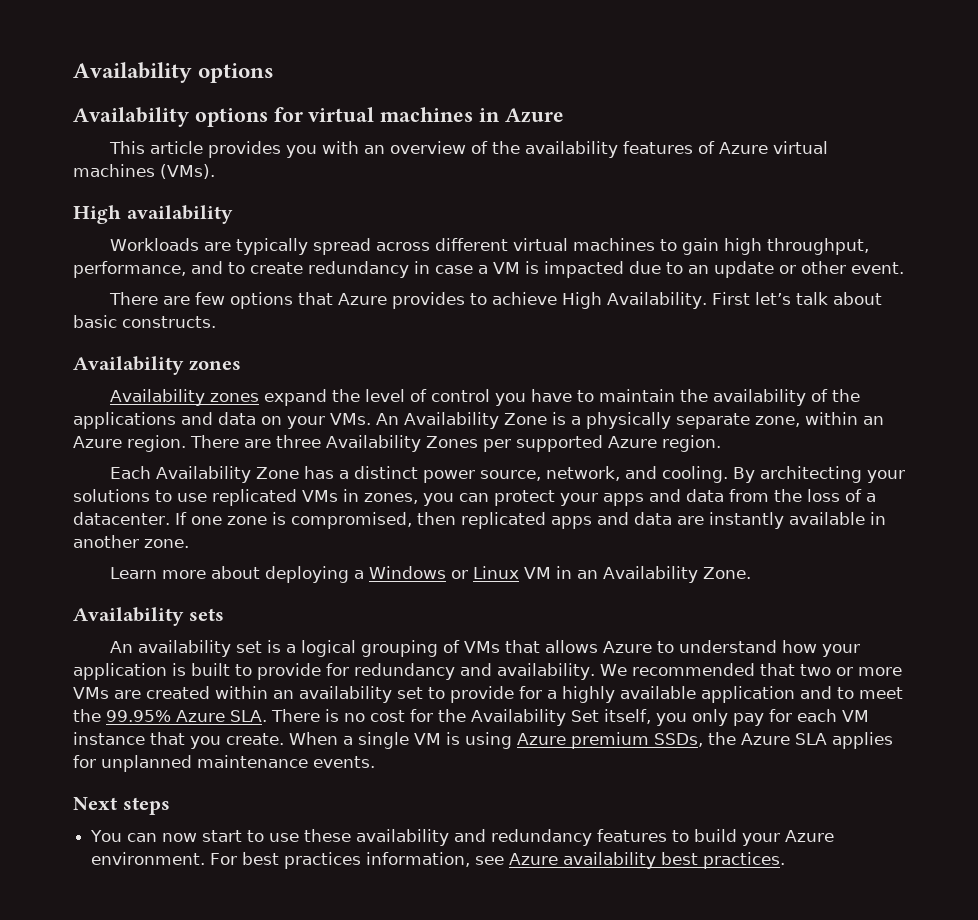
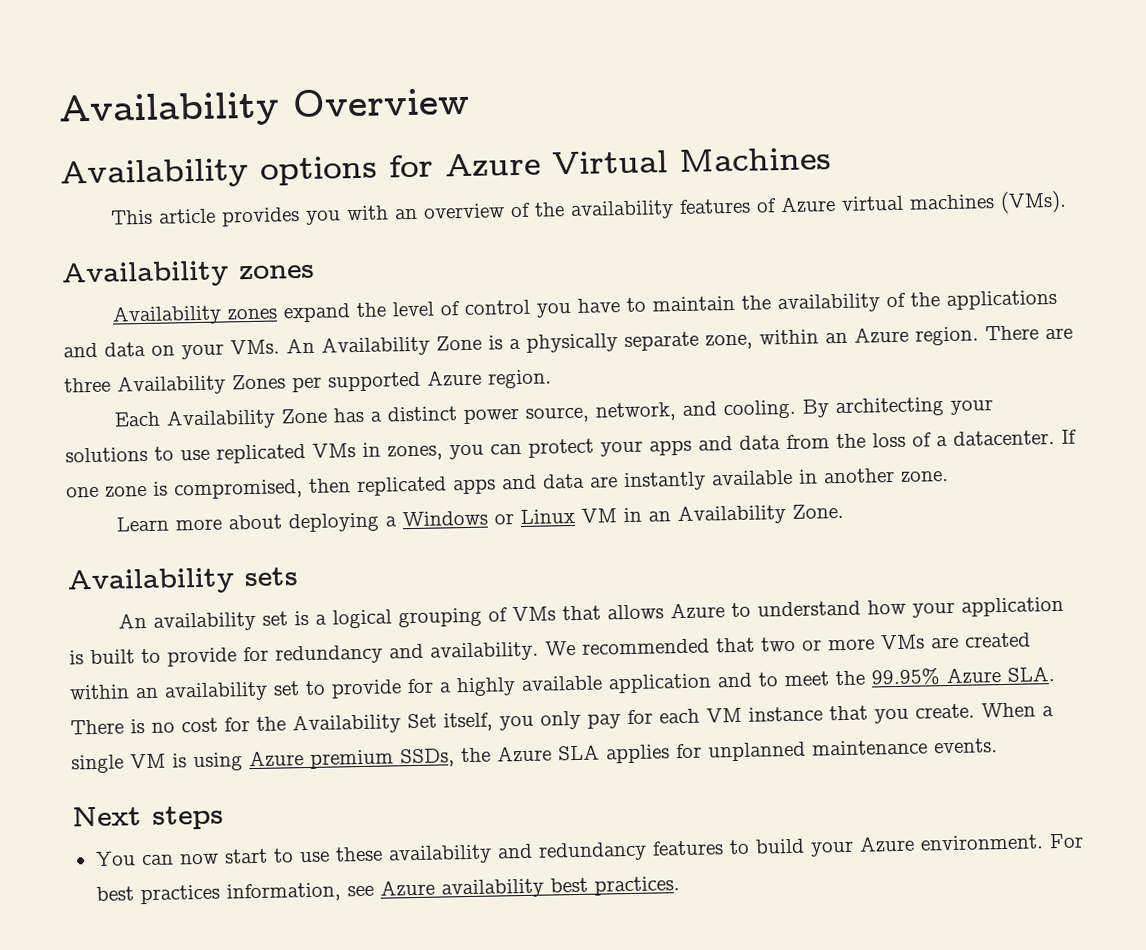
[73,62,275,83] Availability options -> [58,86,470,129] Availability Overview
[308,107,564,123] virtual machines in Azure -> [444,147,832,179] Azure Virtual Machines
[73,205,233,224] [109,238,869,255] [73,261,904,278] [108,292,882,309] [73,315,216,328] // High availability // Workloads are typically spread across different virtual machines to gain high throughput, performance, and to create redundancy in case a VM is impacted due to an update or other event. // There are few options that Azure provides to achieve High Availability. First let’s talk about basic constructs. -> (1068, 202) none

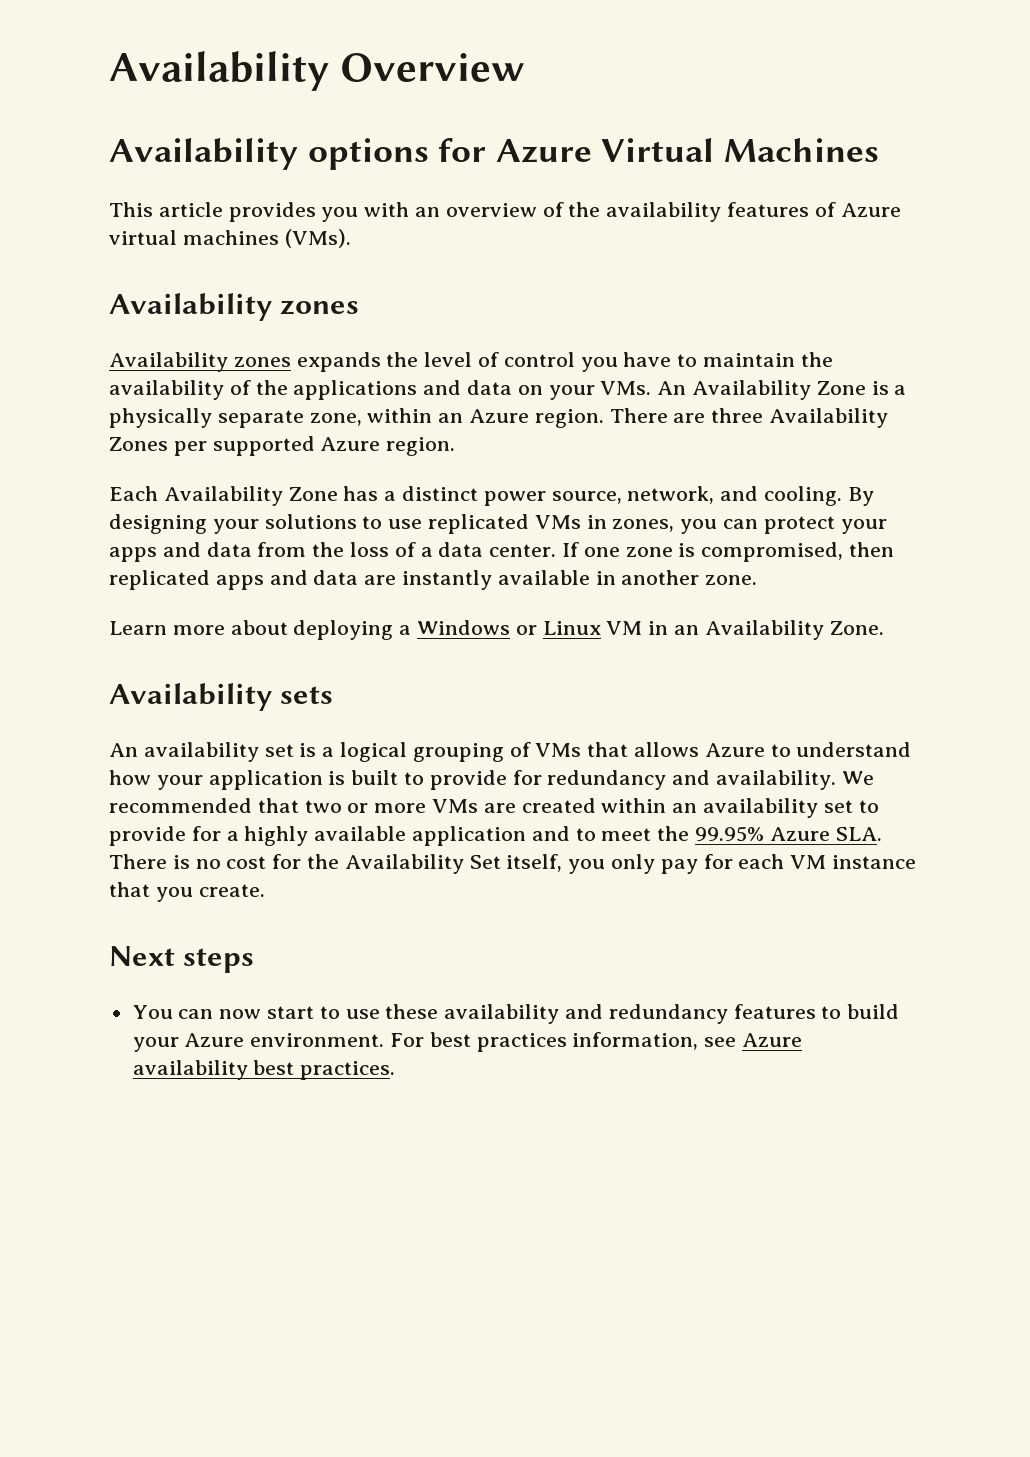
[283,303,352,323] expand -> [296,352,381,372] expands
[835,397,945,418] architecting -> [109,514,207,534] designing
[953,430,1055,446] datacenter. -> [438,542,557,557] data center.
[981,702,1054,718] [71,738,998,774] When a single VM is using Azure premium SSDs, the Azure SLA applies for unplanned maintenance events. -> (265, 890) none

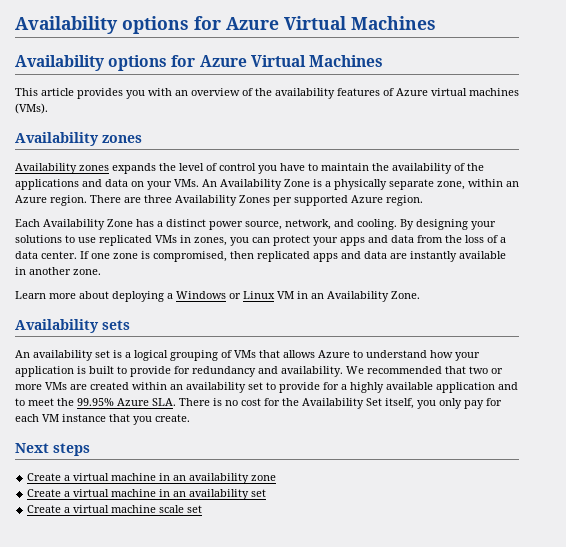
[109,51,526,91] Availability Overview -> [15,16,436,34] Availability options for Azure Virtual Machines
[132,1004,900,1024] [132,1032,803,1052] [132,1060,396,1080] You can now start to use these availability and redundancy features to build your Azure environment. For best practices information, see Azure availability best practices. -> [27,473,277,484] [27,489,267,500] [27,505,203,513] Create a virtual machine in an availability zone // Create a virtual machine in an availability set // Create a virtual machine scale set

